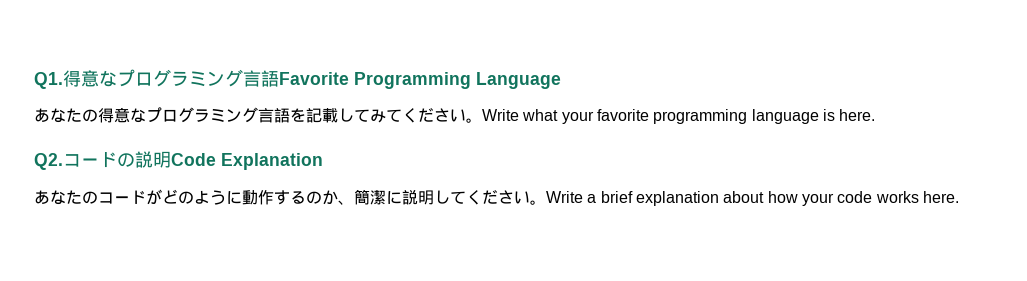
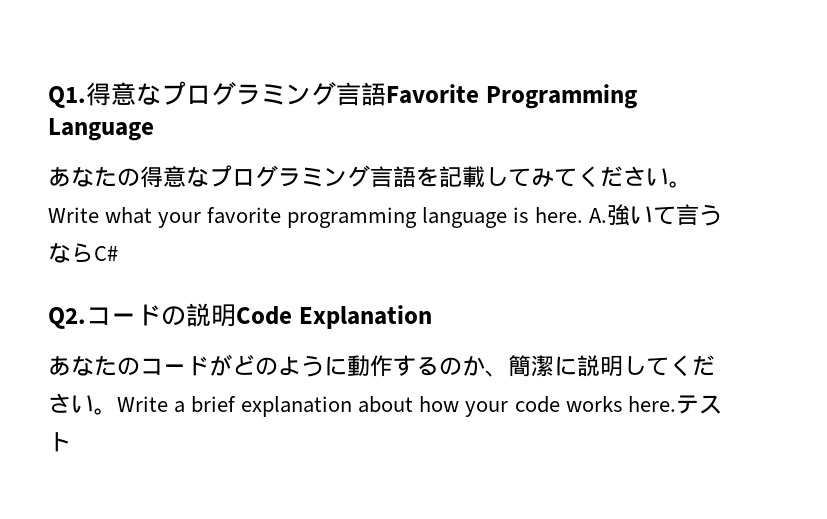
(876, 115) none -> [588,204,722,226] [48,242,118,263] A.強いて言うならC#
(959, 197) none -> [675,395,722,414] [48,432,71,452] テスト

